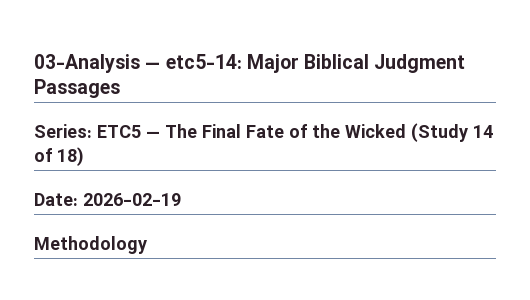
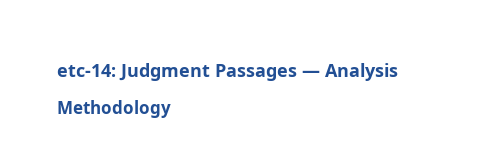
[34,54,466,73] [34,79,120,98] [34,123,493,142] [34,147,84,166] [34,193,181,206] 03-Analysis — etc5-14: Major Biblical Judgment Passages // Series: ETC5 — The Final Fate of the Wicked (Study 14 of 18) // Date: 2026-02-19 -> [57,63,398,81] etc-14: Judgment Passages — Analysis

